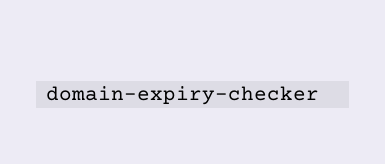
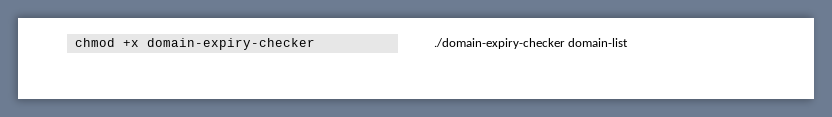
(45, 95) none -> [74,38,139,47] chmod +x
(319, 95) none -> [434,38,629,49] // ./domain-expiry-checker domain-list

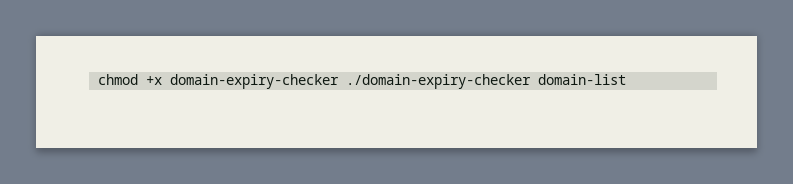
(315, 44) // -> (340, 81) none

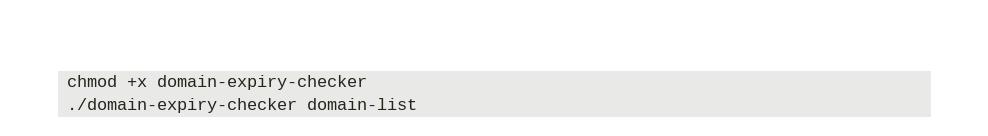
(340, 81) none -> (368, 82) //

